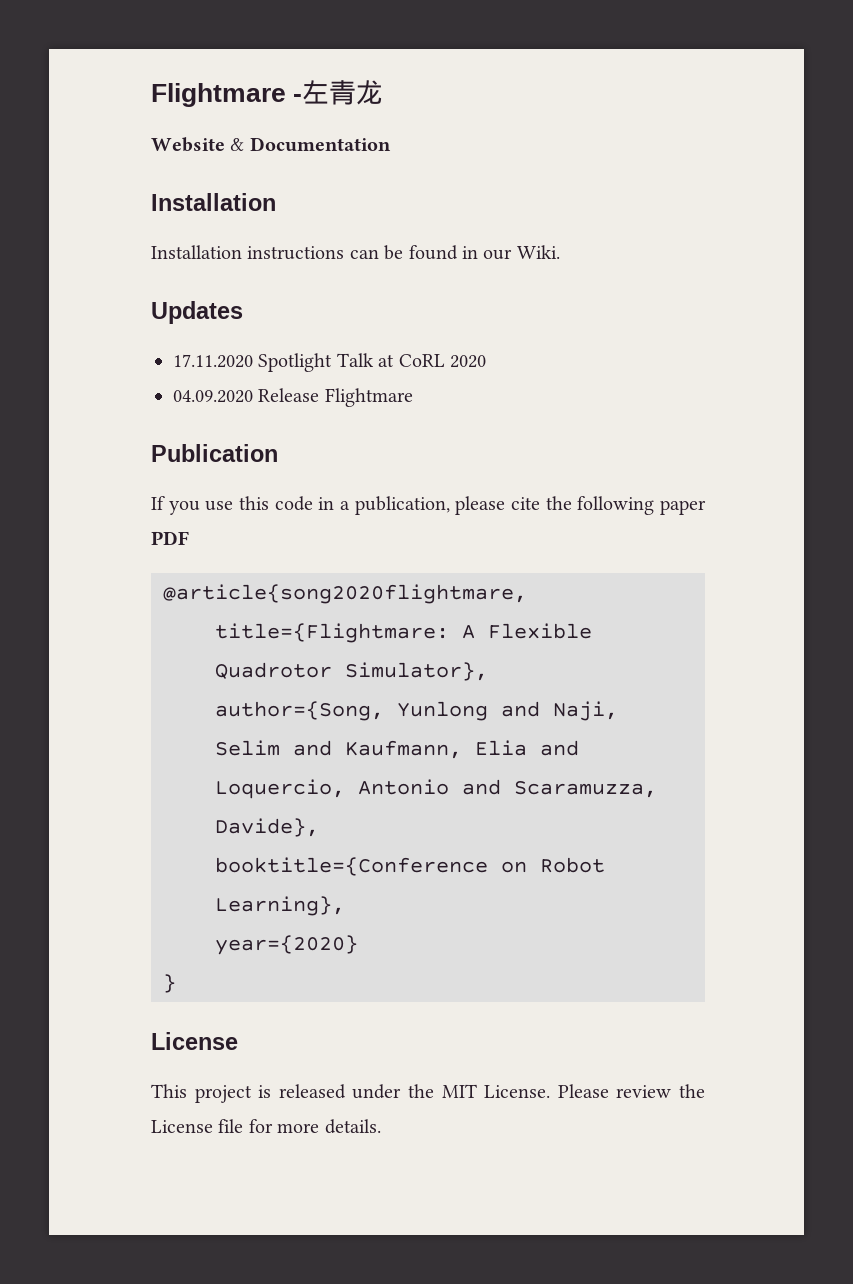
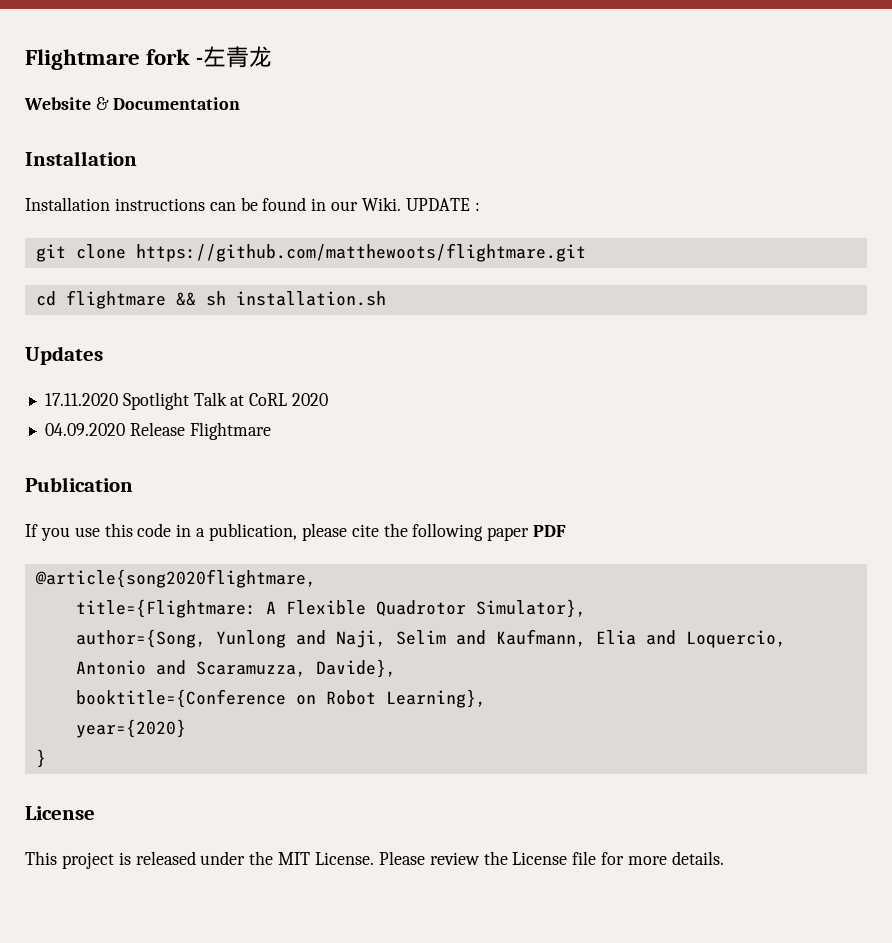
[151,83,286,107] Flightmare -> [25,49,191,70] Flightmare fork
(560, 252) none -> [405,198,480,211] [35,243,586,262] [35,290,386,309] UPDATE : // git clone https://github.com/matthewoots/flightmare.git // cd flightmare && sh installation.sh

